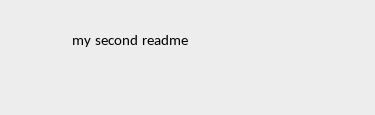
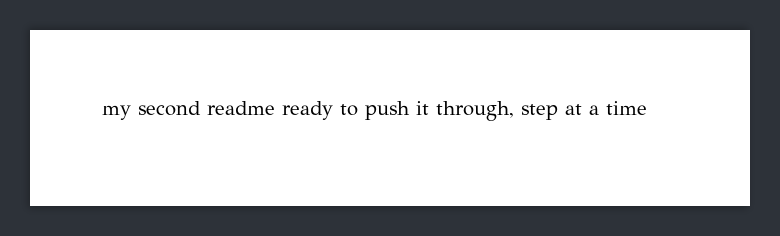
(188, 40) none -> [282,101,647,121] ready to push it through, step at a time

